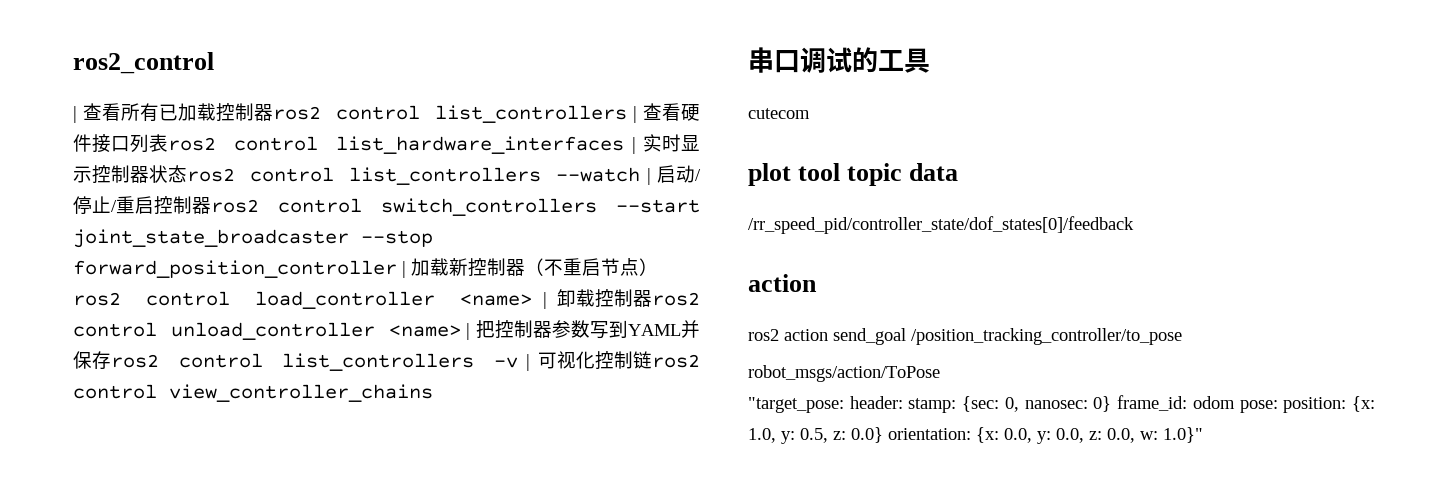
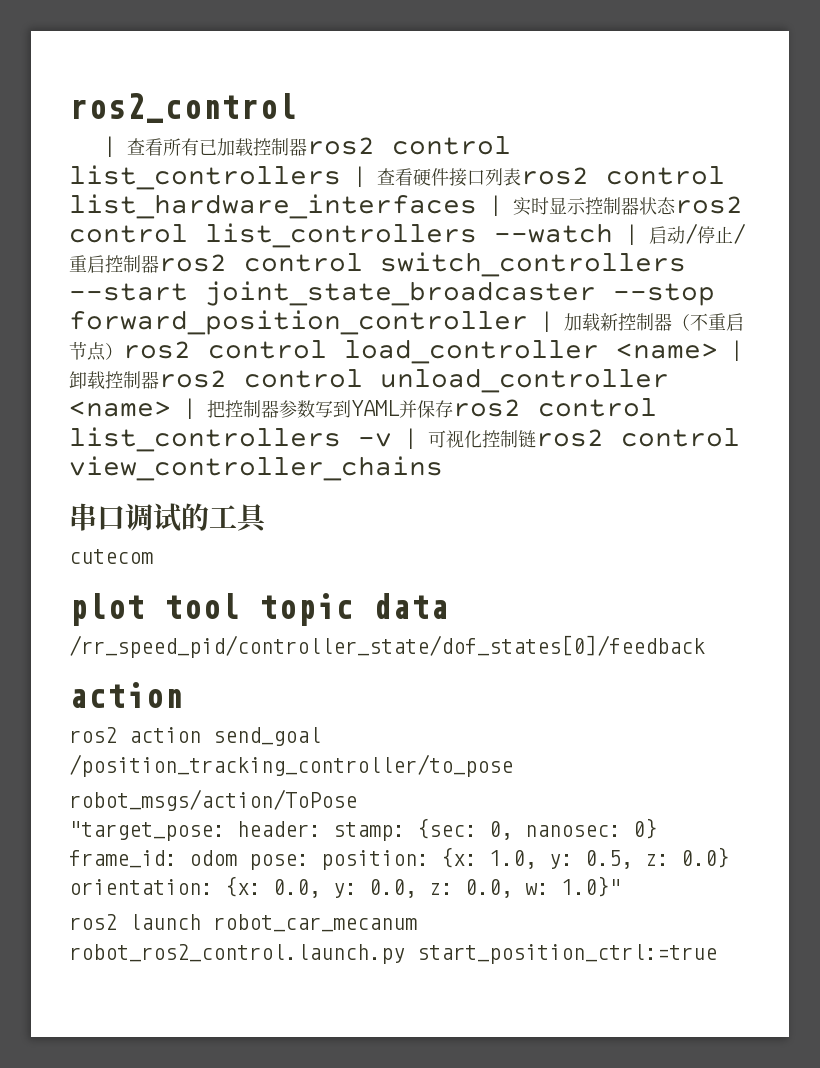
(1203, 435) none -> [69,914,417,932] [69,944,717,964] // ros2 launch robot_car_mecanum robot_ros2_control.launch.py start_position_ctrl:=true

